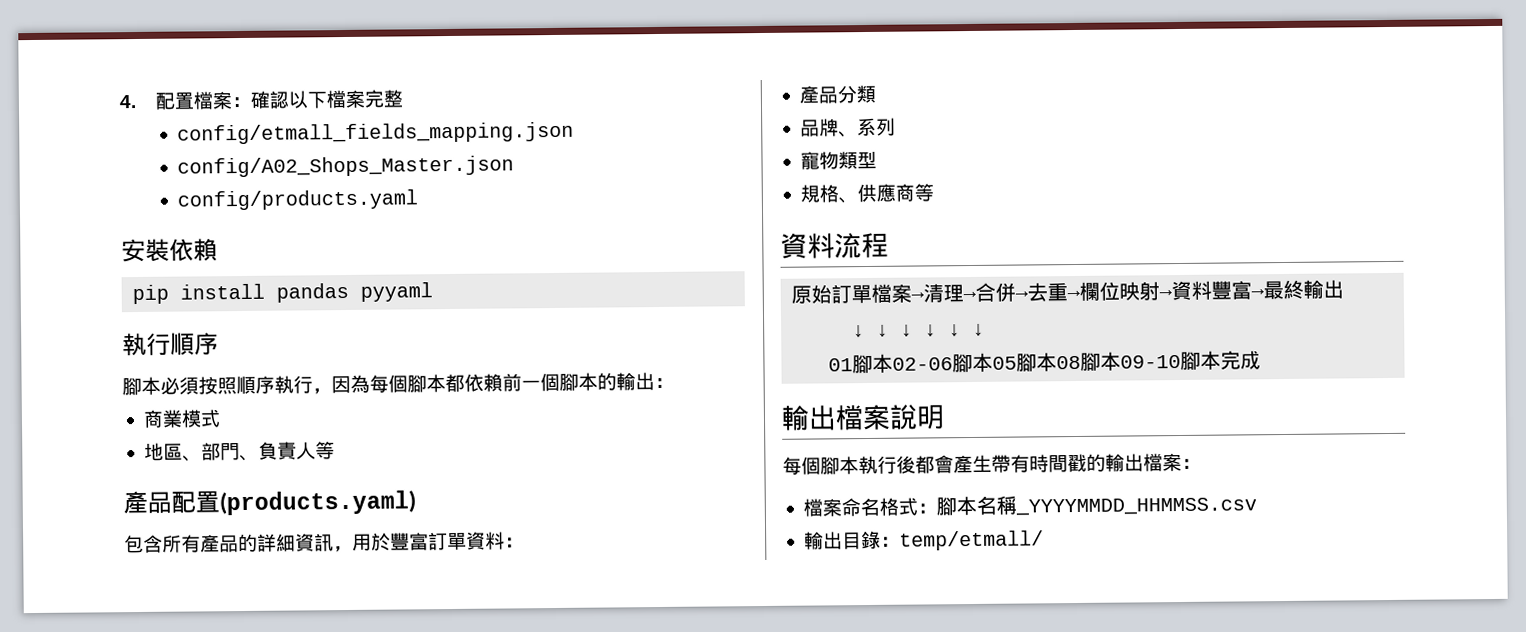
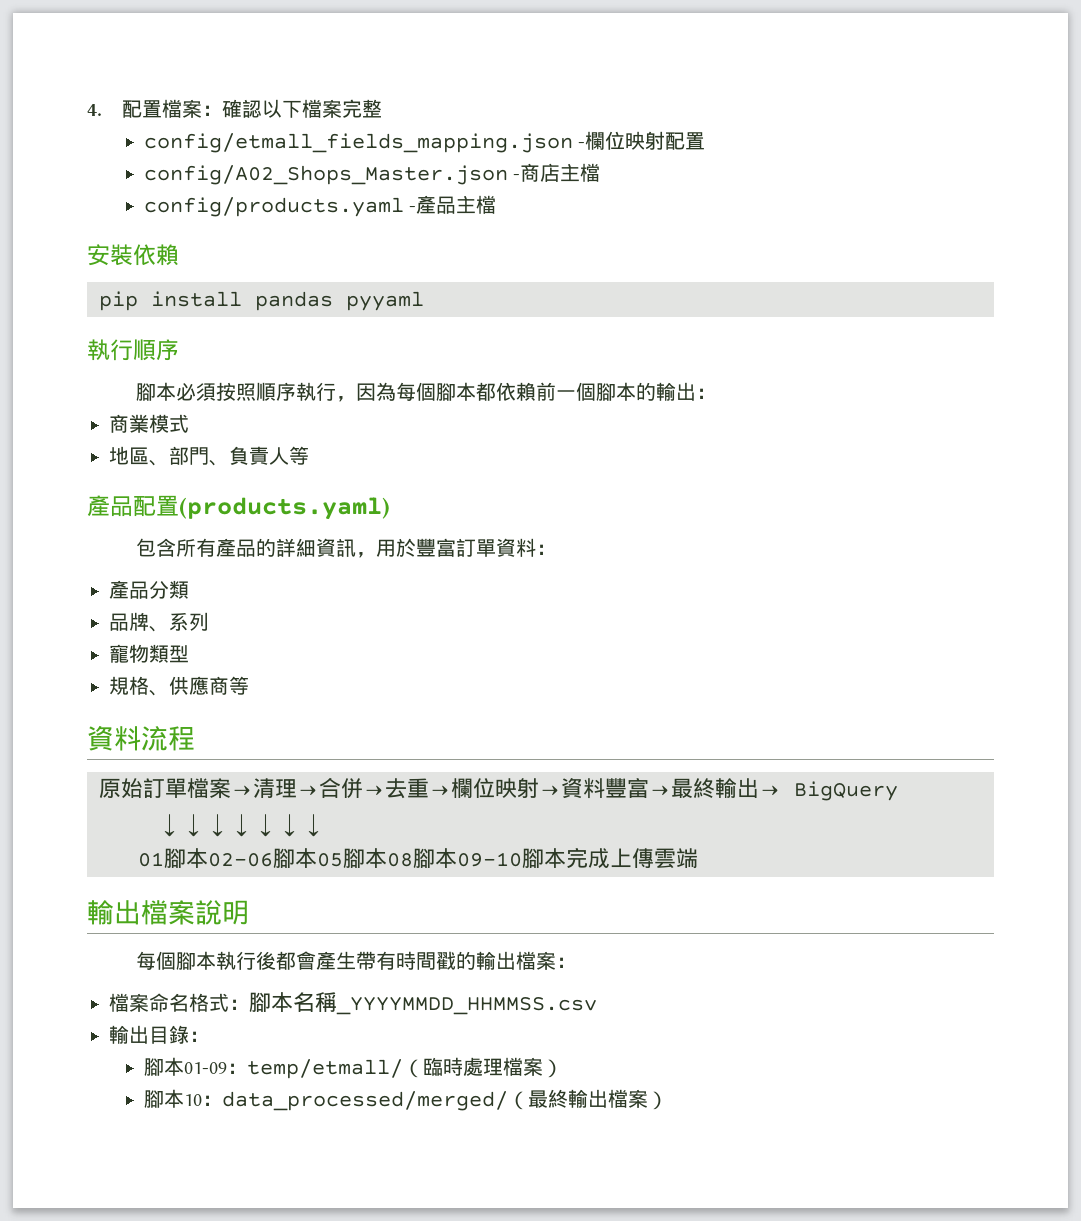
[177,155,515,178] [177,189,419,211] // config/A02_Shops_Master.json // config/products.yaml -> [578,131,706,150] [143,163,601,185] [143,195,497,217] -欄位映射配置 // config/A02_Shops_Master.json -商店主檔 // config/products.yaml -產品主檔
[852,323,986,338] // ↓ ↓ ↓ ↓ ↓ ↓ -> [759,781,898,801] [164,814,319,837] → BigQuery // ↓ ↓ ↓ ↓ ↓ ↓ ↓
(1262, 360) none -> [610,848,698,869] 上傳雲端
[898,530,1044,551] temp/etmall/ -> [143,1057,563,1079] [143,1089,668,1111] // 腳本01-09：temp/etmall/（臨時處理檔案） // 腳本10：data_processed/merged/（最終輸出檔案）

